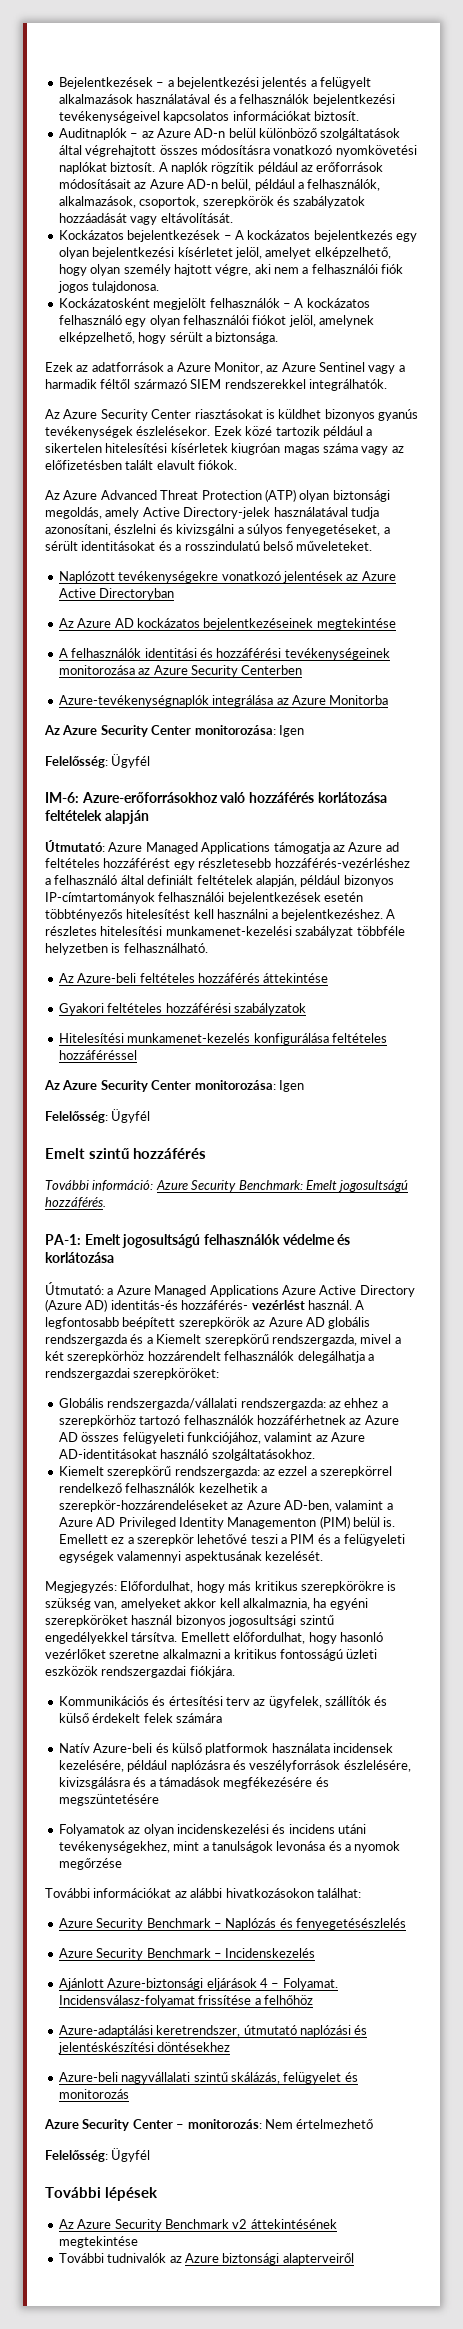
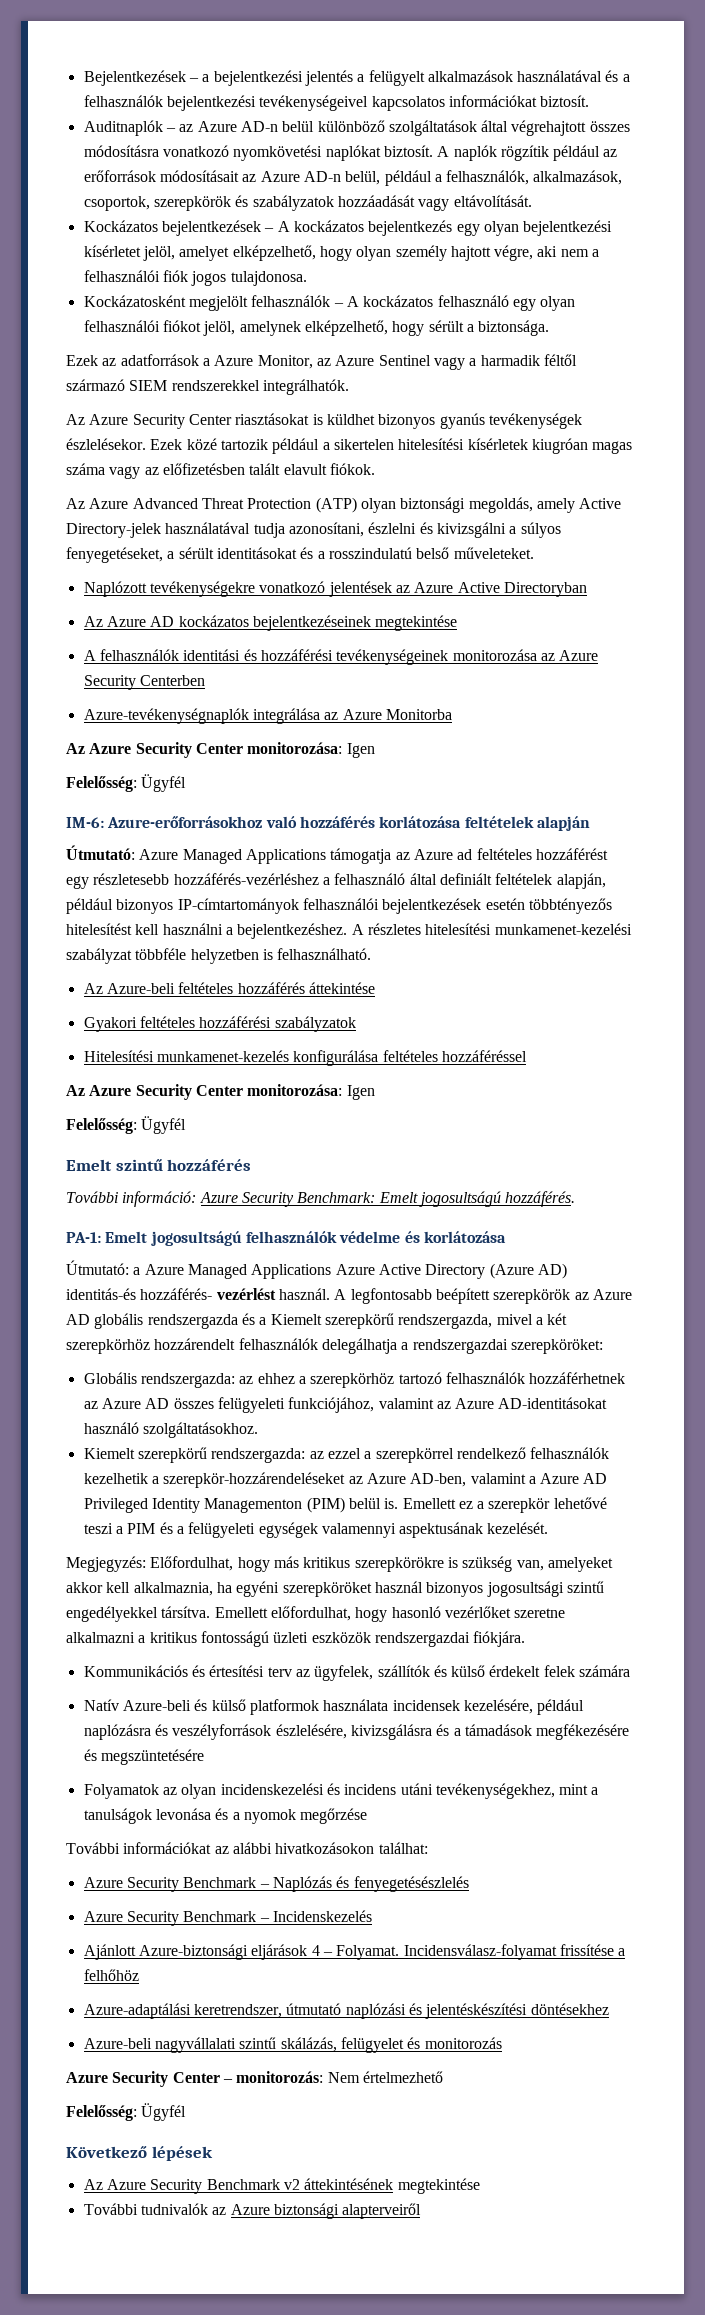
[107,1398,238,1410] rendszergazda/vállalati -> (137, 1378) none
[45,2187,101,2198] További -> [66,2146,147,2158] Következő

